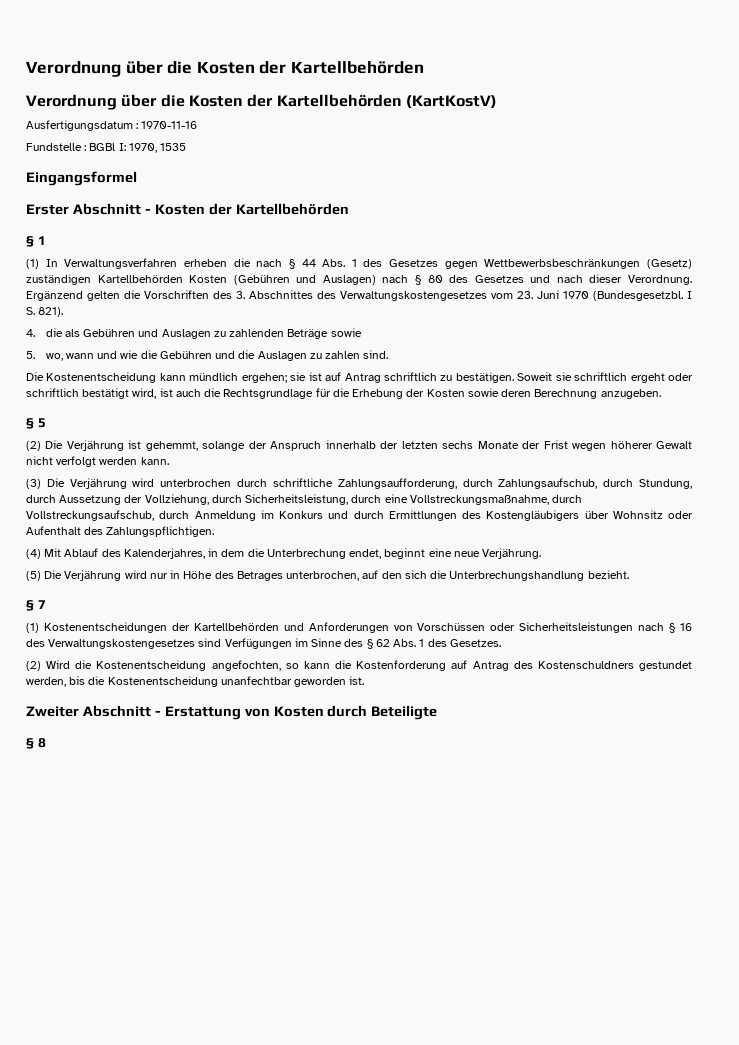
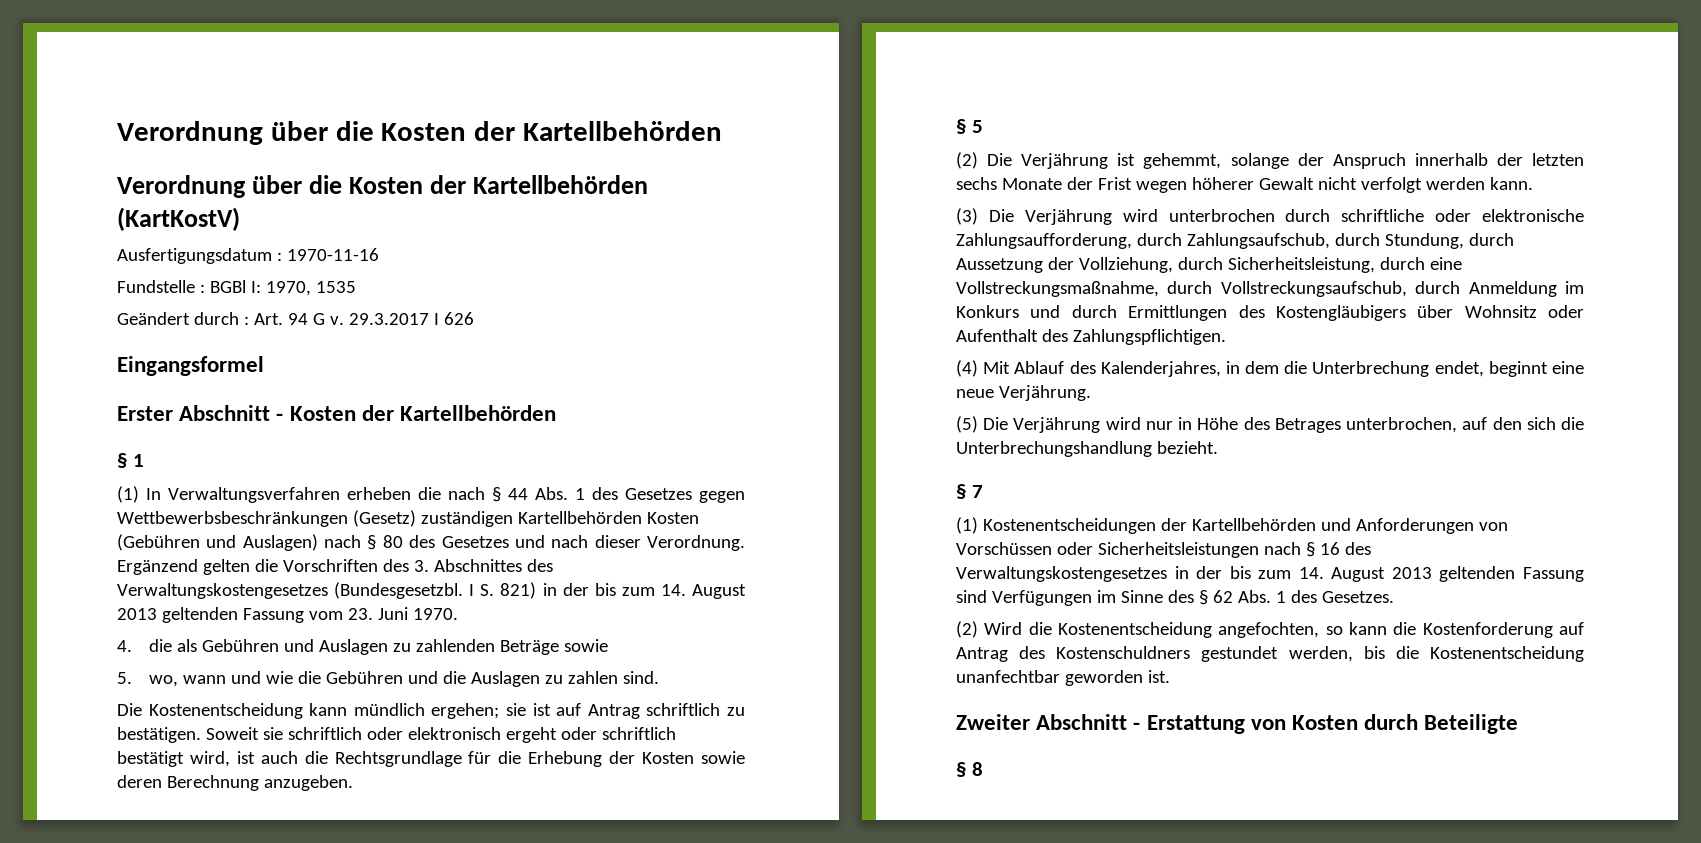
(187, 147) none -> [117,312,474,325] // Geändert durch : Art. 94 G v. 29.3.2017 I 626
[491,290,692,301] [26,307,64,317] vom 23. Juni 1970 (Bundesgesetzbl. I S. 821). -> [334,582,747,599] [117,607,458,623] (Bundesgesetzbl. I S. 821) in der bis zum 14. August 2013 geltenden Fassung vom 23. Juni 1970.
(628, 376) none -> [366,727,501,740] oder elektronisch
(333, 482) none -> [1435,209,1584,222] oder elektronische
(196, 644) none -> [1174,566,1584,582] in der bis zum 14. August 2013 geltenden Fassung

